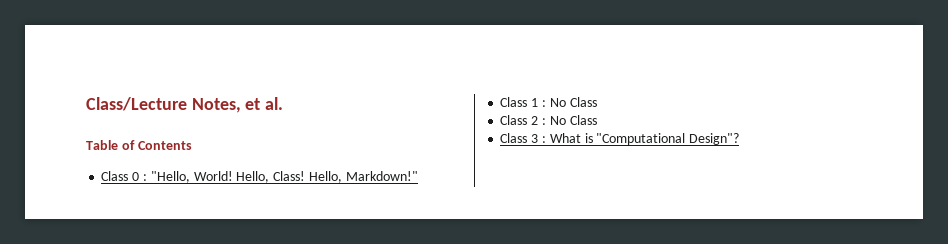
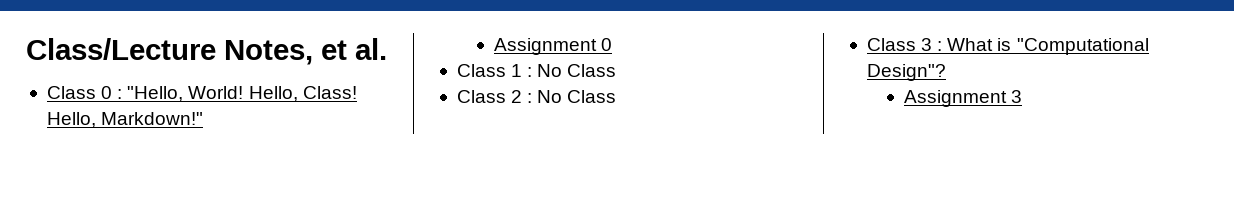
[86,140,192,150] // Table of Contents -> (387, 49) none
(418, 176) none -> [493,38,613,55] // Assignment 0
(740, 139) none -> [903,90,1023,107] // Assignment 3

